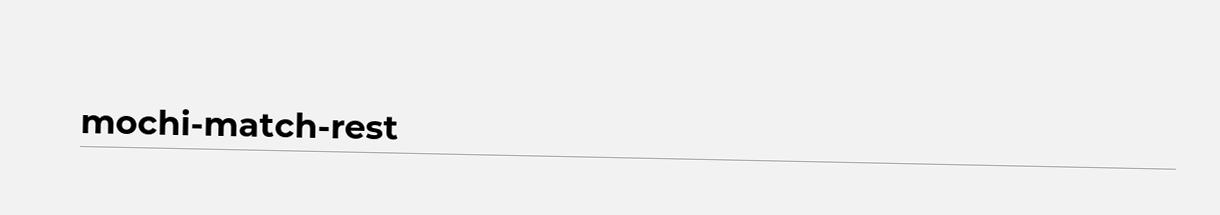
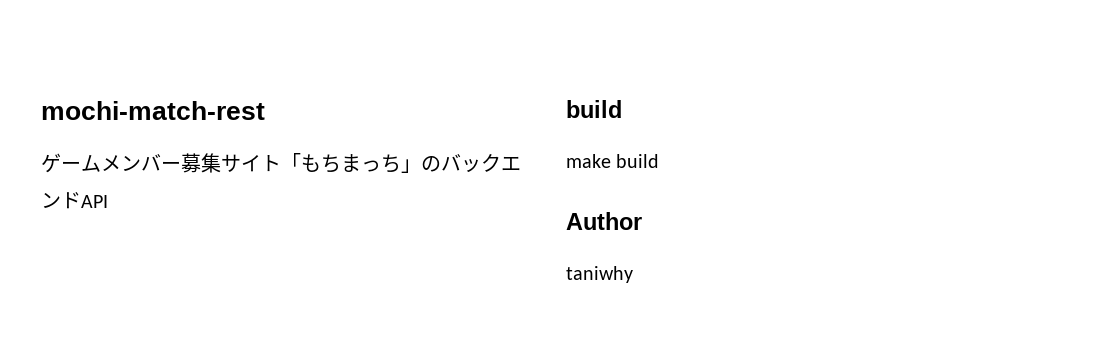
(399, 123) none -> [41,153,521,173] [41,192,108,209] [566,100,622,118] [566,154,660,168] [566,212,642,230] [566,266,633,283] // ゲームメンバー募集サイト「もちまっち」のバックエンドAPI // build // make build // Author // taniwhy

